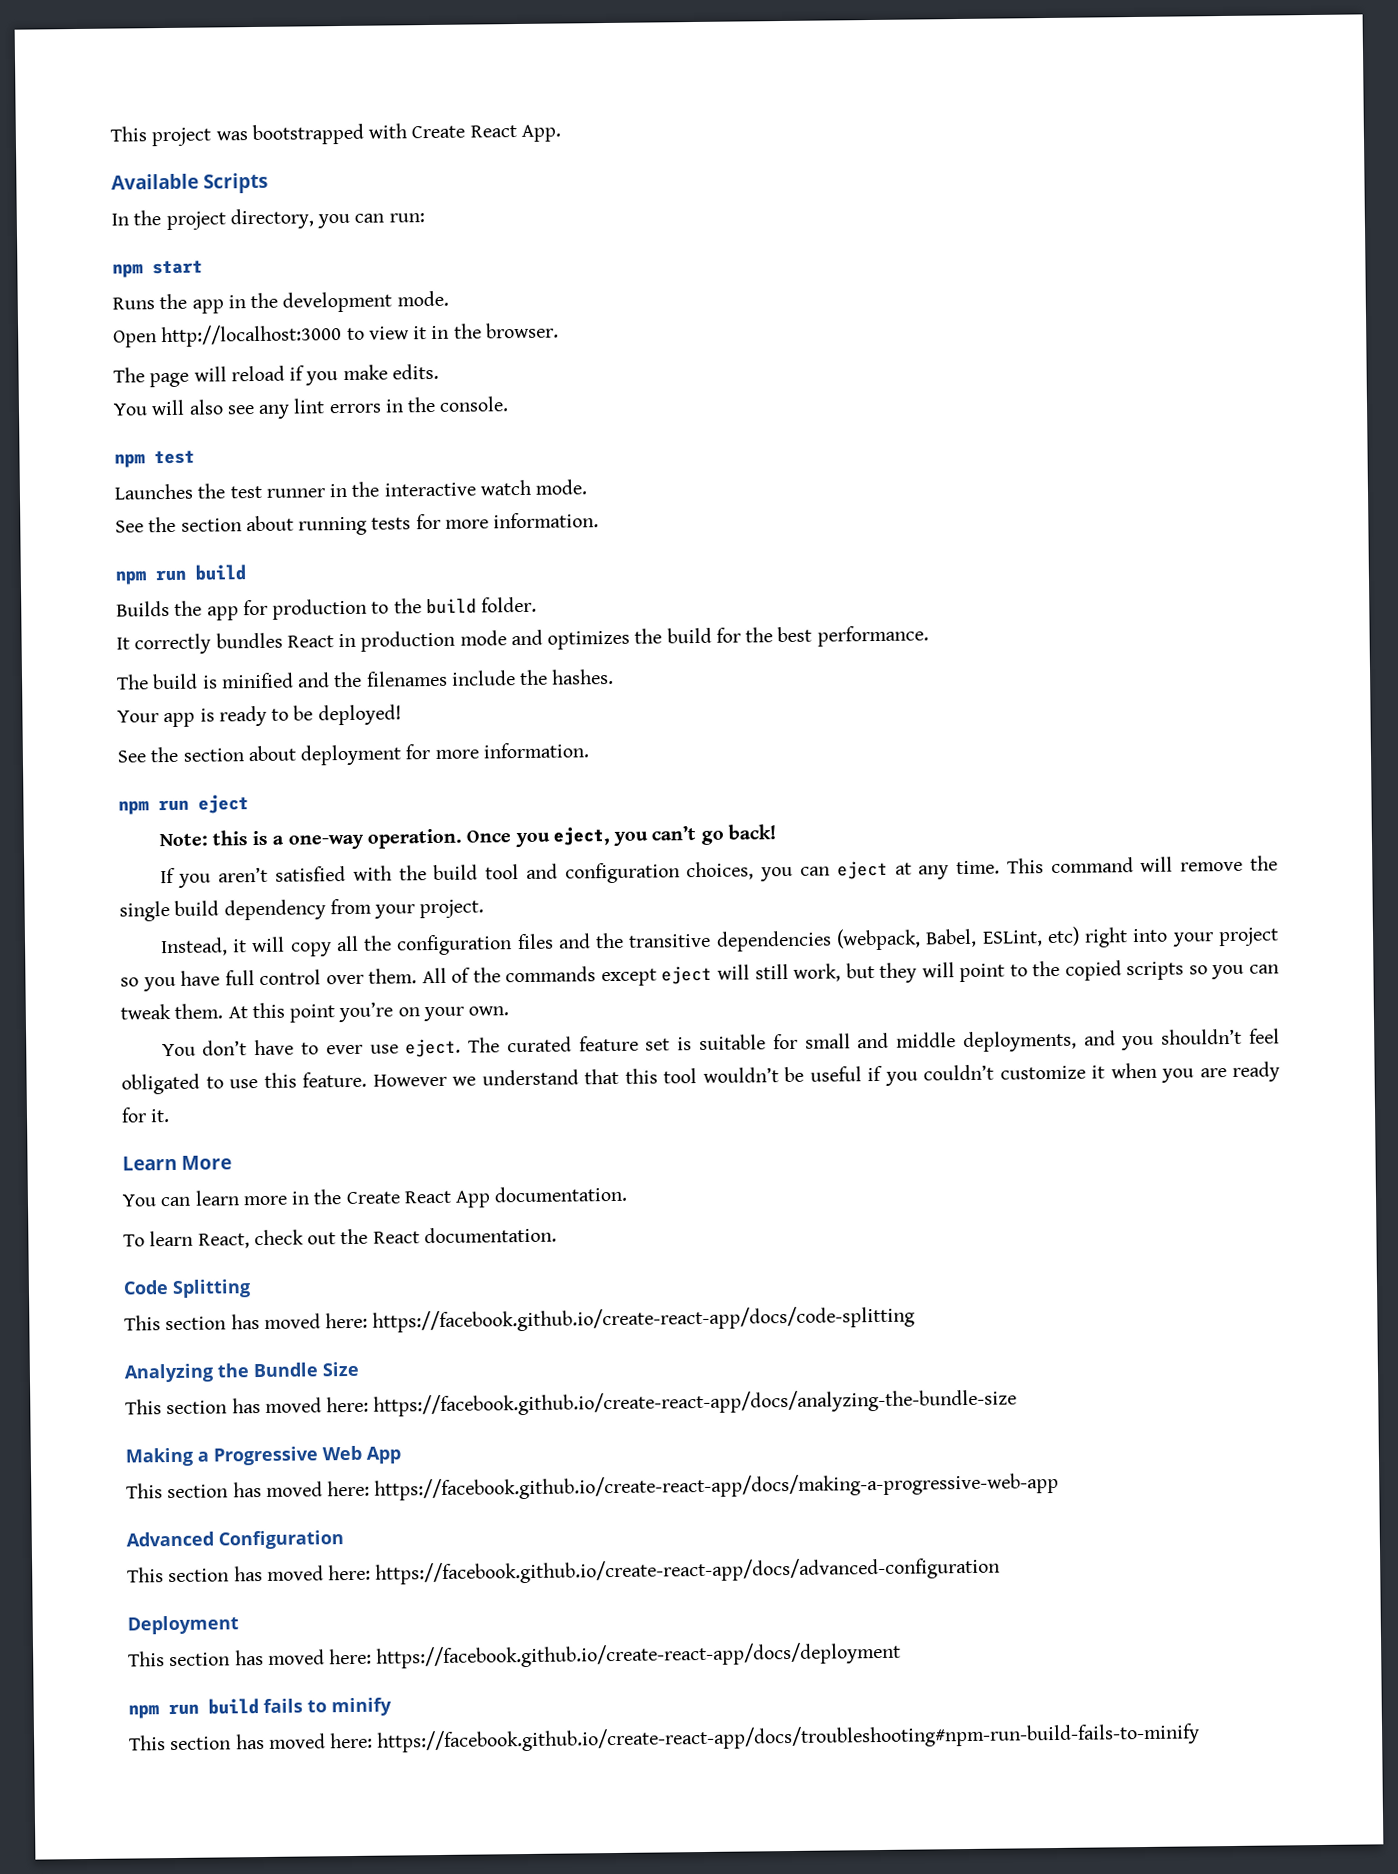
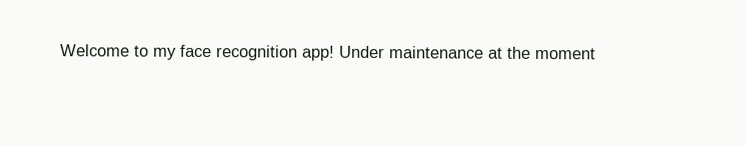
[110,123,561,147] [111,172,269,194] [111,208,425,231] [112,260,203,278] [112,290,449,314] [113,322,559,348] [113,363,439,388] [113,396,510,419] [114,450,195,468] [114,479,588,500] [115,512,600,536] [115,564,246,585] [116,596,538,621] [116,625,929,655] [116,668,615,690] [117,704,402,728] [117,742,589,766] [118,794,249,815] [158,824,776,850] [159,855,1278,888] [119,898,485,922] [159,926,1279,957] [120,960,1279,992] [120,1001,510,1023] [161,1028,1280,1058] [121,1061,1280,1095] [121,1107,171,1123] [122,1155,233,1171] [122,1185,628,1208] [123,1226,557,1249] [123,1279,251,1298] [124,1305,916,1333] [124,1361,359,1383] [125,1388,1018,1417] [125,1445,401,1467] [126,1471,1060,1501] [126,1530,344,1550] [127,1556,1001,1585] [127,1615,239,1635] [128,1641,902,1669] [128,1697,392,1719] [129,1722,1201,1753] This project was bootstrapped with Create React App. // Available Scripts // In the project directory, you can run: // npm start // Runs the app in the development mode. // Open http://localhost:3000 to view it in the browser. // The page will reload if you make edits. // You will also see any lint errors in the console. // npm test // Launches the test runner in the interactive watch mode. // See the section about running tests for more information. // npm run build // Builds the app for production to the build folder. // It correctly bundles React in production mode and optimizes the build for the best performance. // The build is minified and the filenames include the hashes. // Your app is ready to be deployed! // See the section about deployment for more information. // npm run eject // Note: this is a one-way operation. Once you eject, you can’t go back! // If you aren’t satisfied with the build tool and configuration choices, you can eject at any time. This command will remove the single build dependency from your project. // Instead, it will copy all the configuration files and the transitive dependencies (webpack, Babel, ESLint, etc) right into your project so you have full control over them. All of the commands except eject will still work, but they will point to the copied scripts so you can tweak them. At this point you’re on your own. // You don’t have to ever use eject. The curated feature set is suitable for small and middle deployments, and you shouldn’t feel obligated to use this feature. However we understand that this tool wouldn’t be useful if you couldn’t customize it when you are ready for it. // Learn More // You can learn more in the Create React App documentation. // To learn React, check out the React documentation. // Code Splitting // This section has moved here: https://facebook.github.io/create-react-app/docs/code-splitting // Analyzing the Bundle Size // This section has moved here: https://facebook.github.io/create-react-app/docs/analyzing-the-bundle-size // Making a Progressive Web App // This section has moved here: https://facebook.github.io/create-react-app/docs/making-a-progressive-web-app // Advanced Configuration // This section has moved here: https://facebook.github.io/create-react-app/docs/advanced-configuration // Deployment // This section has moved here: https://facebook.github.io/create-react-app/docs/deployment // npm run build fails to minify // This section has moved here: https://facebook.github.io/create-react-app/docs/troubleshooting#npm-run-build-fails-to-minify -> [60,44,596,61] Welcome to my face recognition app! Under maintenance at the moment

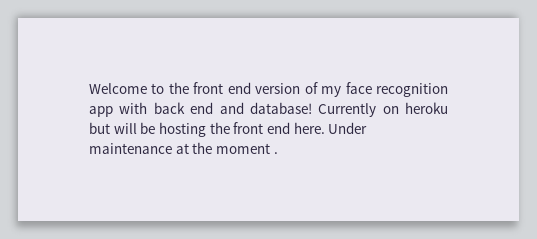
[153,44,335,61] my face recognition app! -> [168,82,449,97] [89,102,448,117] [89,122,325,137] the front end version of my face recognition app with back end and database! Currently on heroku but will be hosting the front end here.
(596, 53) none -> [273,152,278,154] .

